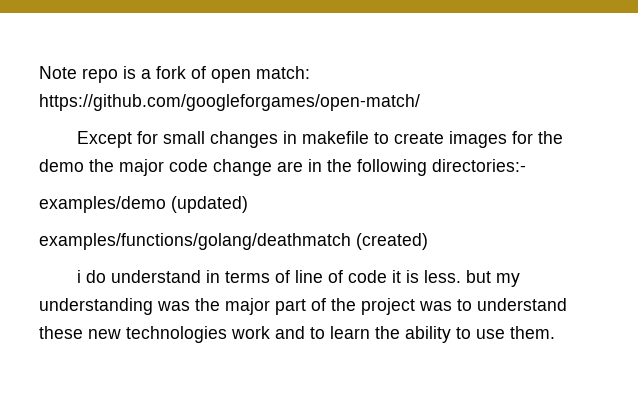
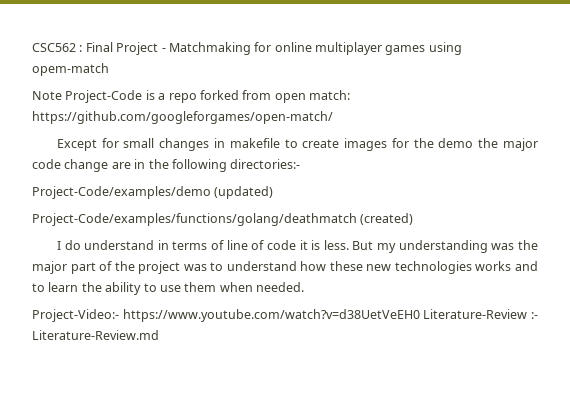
[39,66,206,83] Note repo is a fork of -> [32,42,462,55] [32,63,109,76] [32,90,272,103] CSC562 : Final Project - Matchmaking for online multiplayer games using opem-match // Note Project-Code is a repo forked from
[39,196,166,213] examples/demo -> [32,186,211,199] Project-Code/examples/demo
[39,233,351,250] examples/functions/golang/deathmatch -> [32,213,357,226] Project-Code/examples/functions/golang/deathmatch
[76,270,81,283] i -> [56,241,61,250] I
[465,270,491,283] but -> [352,241,374,250] But
(567, 304) none -> [300,261,327,271] how
[231,326,270,339] work -> [475,261,512,271] works
[510,326,555,339] them. -> [184,282,304,292] [32,309,538,322] [32,330,159,340] them when needed. // Project-Video:- https://www.youtube.com/watch?v=d38UetVeEH0 Literature-Review :- Literature-Review.md

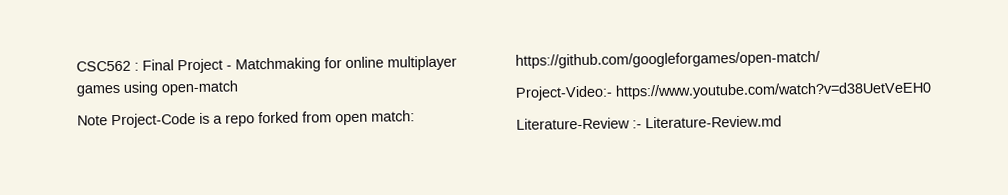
[32,63,109,76] opem-match -> [161,80,238,96] open-match
[56,138,539,151] [32,159,301,172] [32,186,274,199] [32,213,414,226] [56,240,538,253] [32,261,538,274] [32,282,304,295] // Except for small changes in makefile to create images for the demo the major code change are in the following directories:- // Project-Code/examples/demo (updated) // Project-Code/examples/functions/golang/deathmatch (created) // I do understand in terms of line of code it is less. But my understanding was the major part of the project was to understand how these new technologies works and to learn the ability to use them when needed. -> (821, 59) none
(420, 315) none -> (932, 90) //

